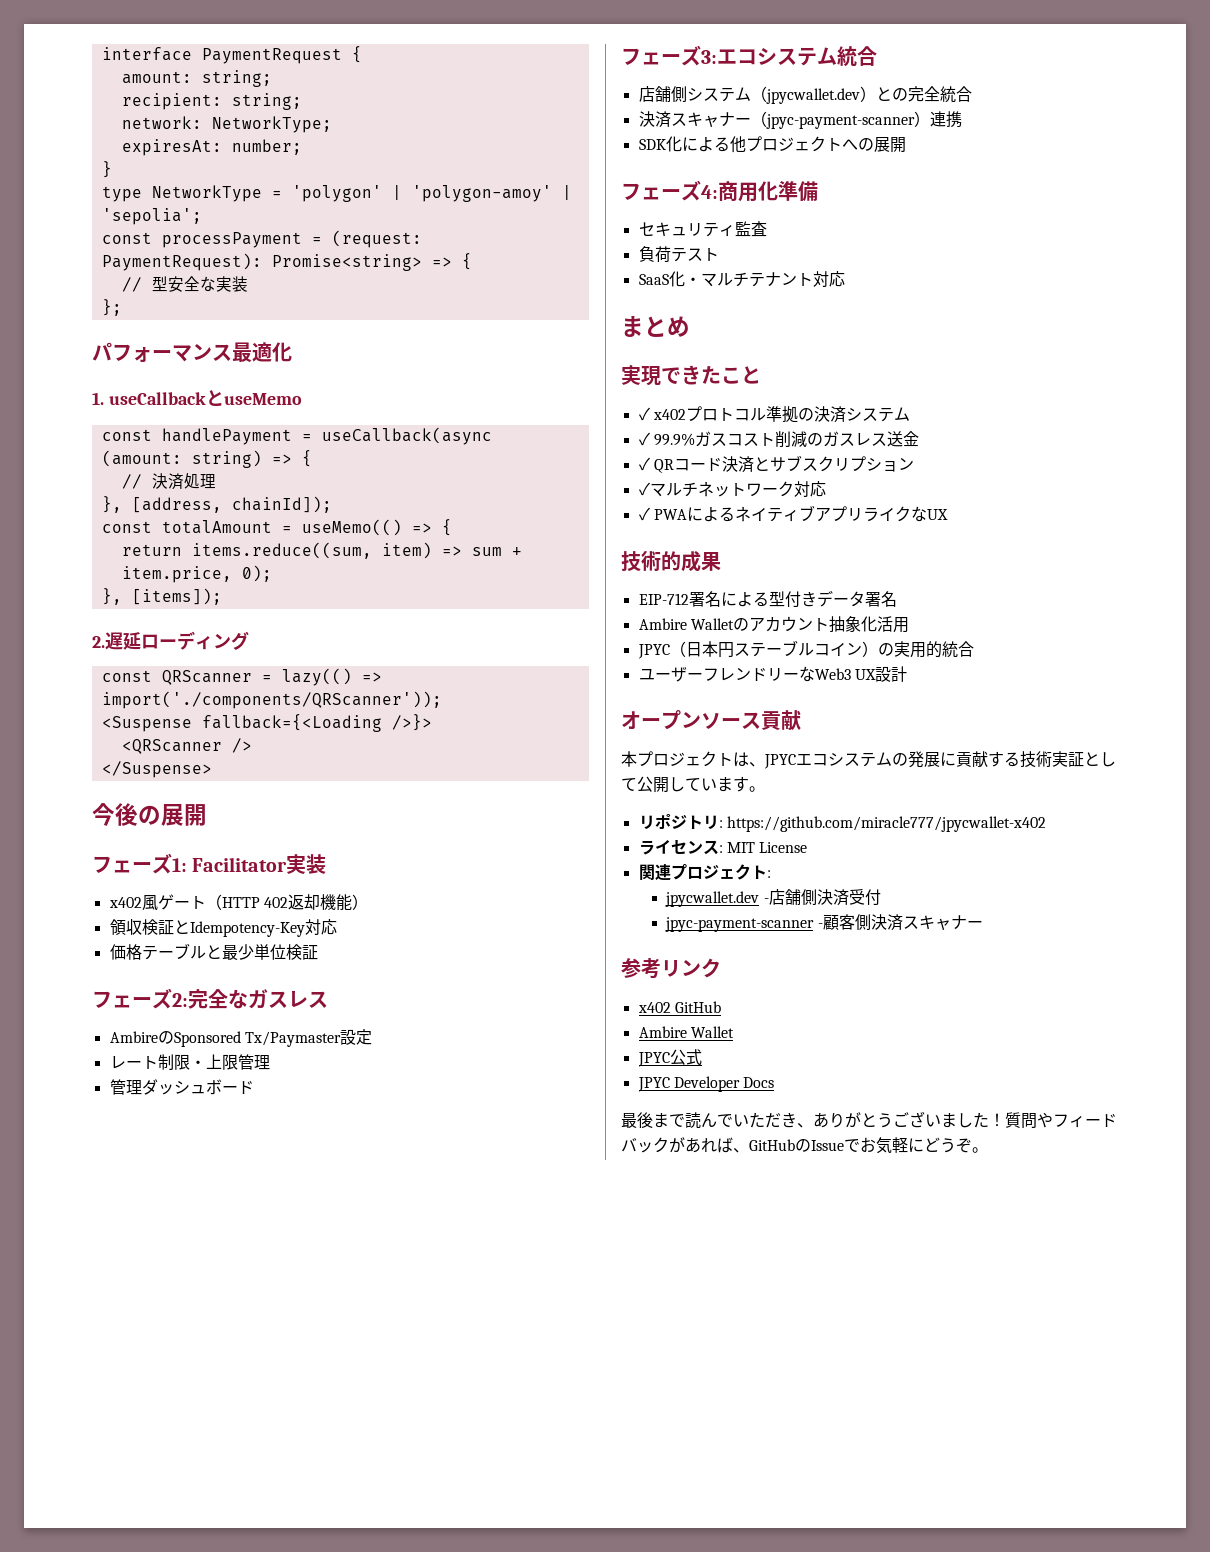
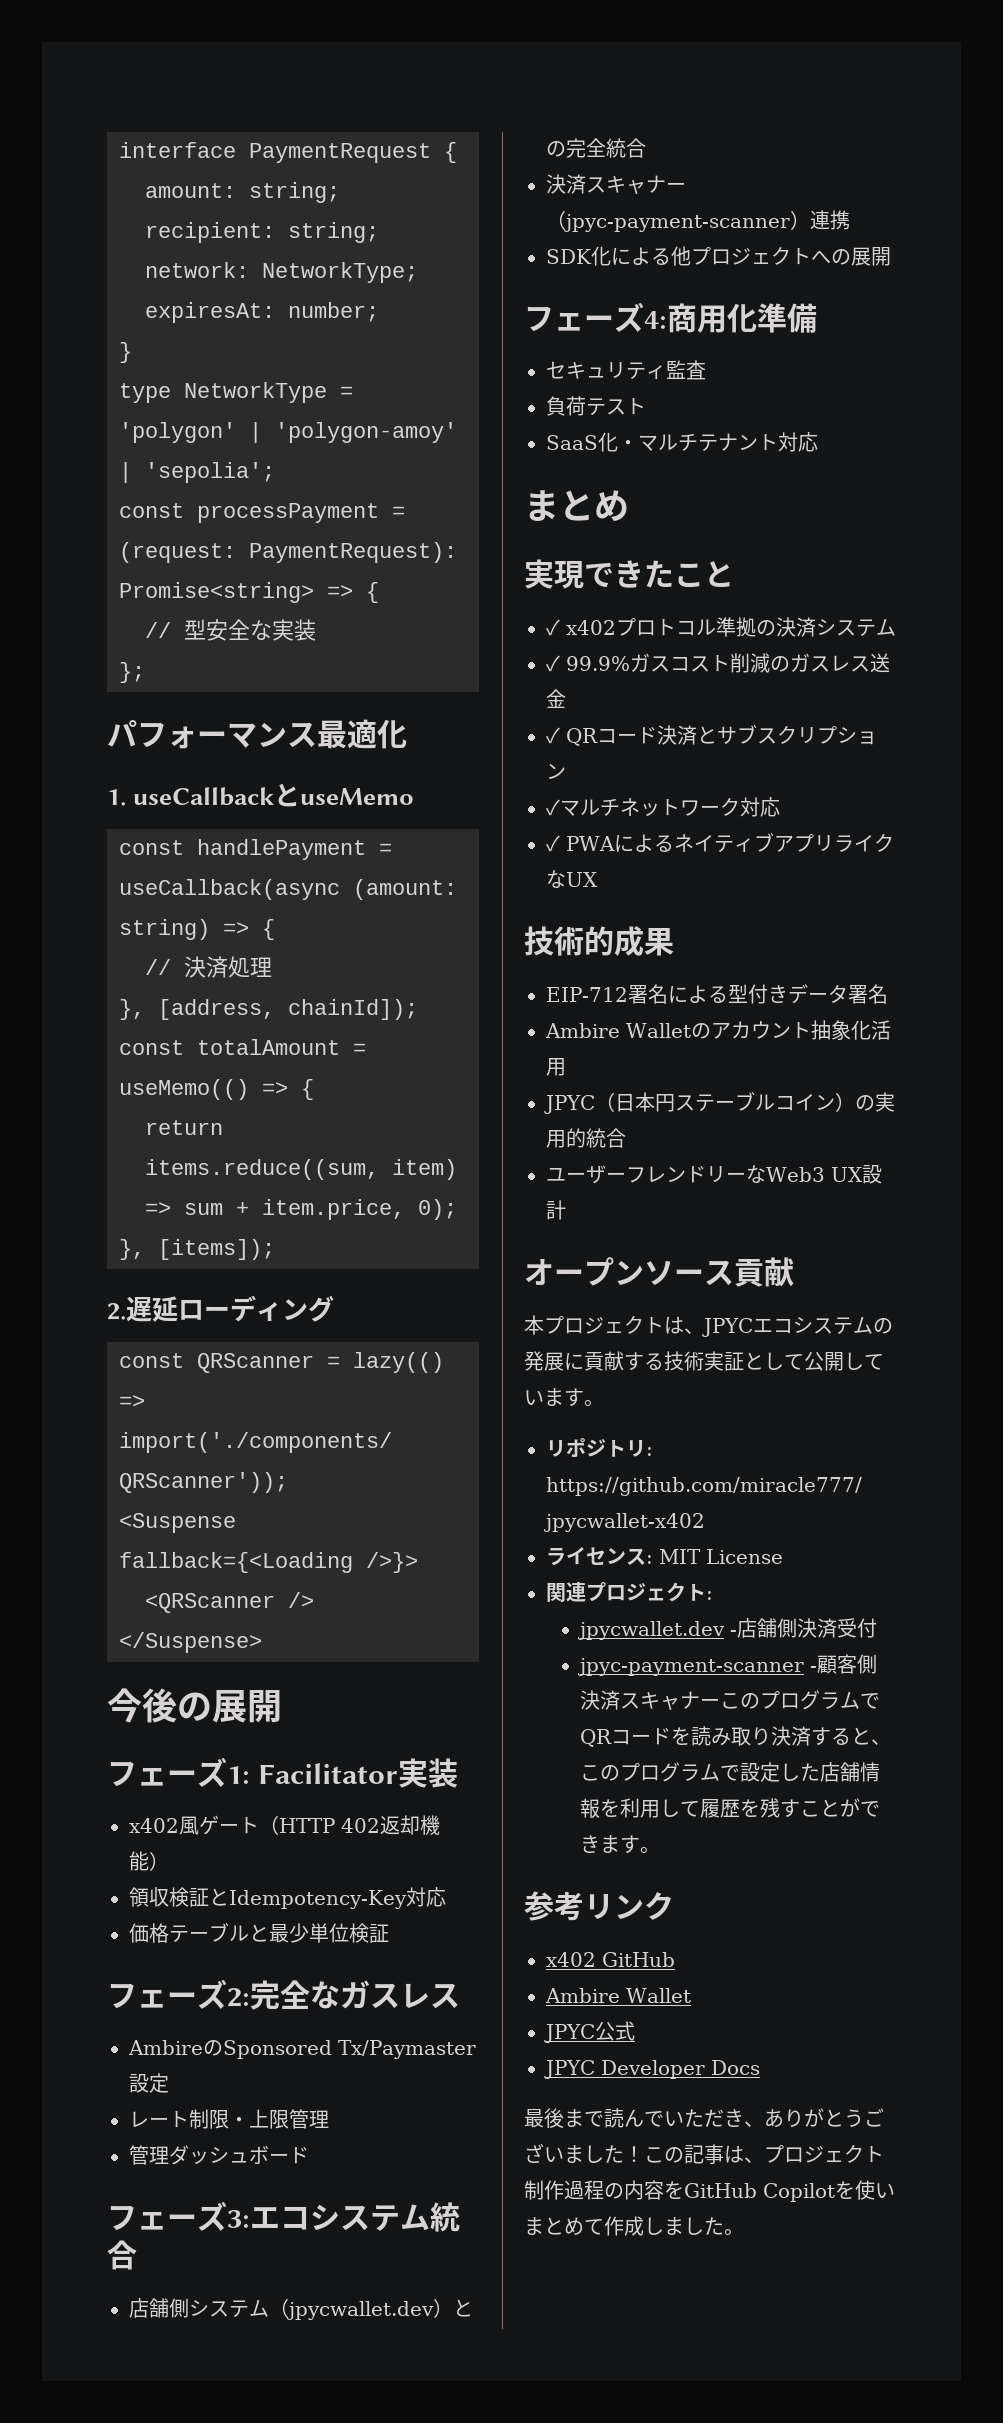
(983, 924) none -> [720,1690,881,1710] [580,1726,892,1747] [580,1762,881,1782] [580,1798,881,1819] [580,1835,661,1854] このプログラムでQRコードを読み取り決済すると、このプログラムで設定した店舗情報を利用して履歴を残すことができます。
[1005,1112,1117,1129] [621,1137,972,1154] 質問やフィードバックがあれば、GitHubのIssueでお気軽にどうぞ -> [644,2144,884,2164] [524,2180,895,2202] [524,2216,724,2236] この記事は、プロジェクト制作過程の内容をGitHub Copilotを使いまとめて作成しました

